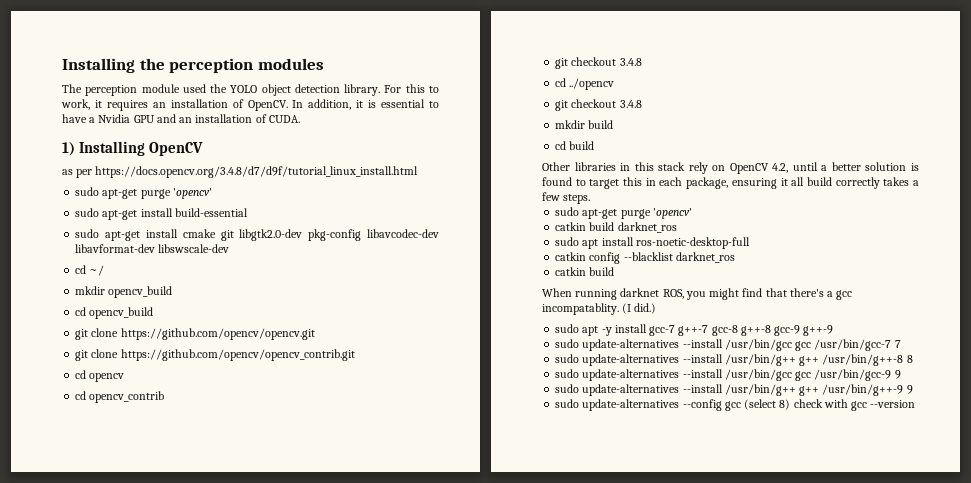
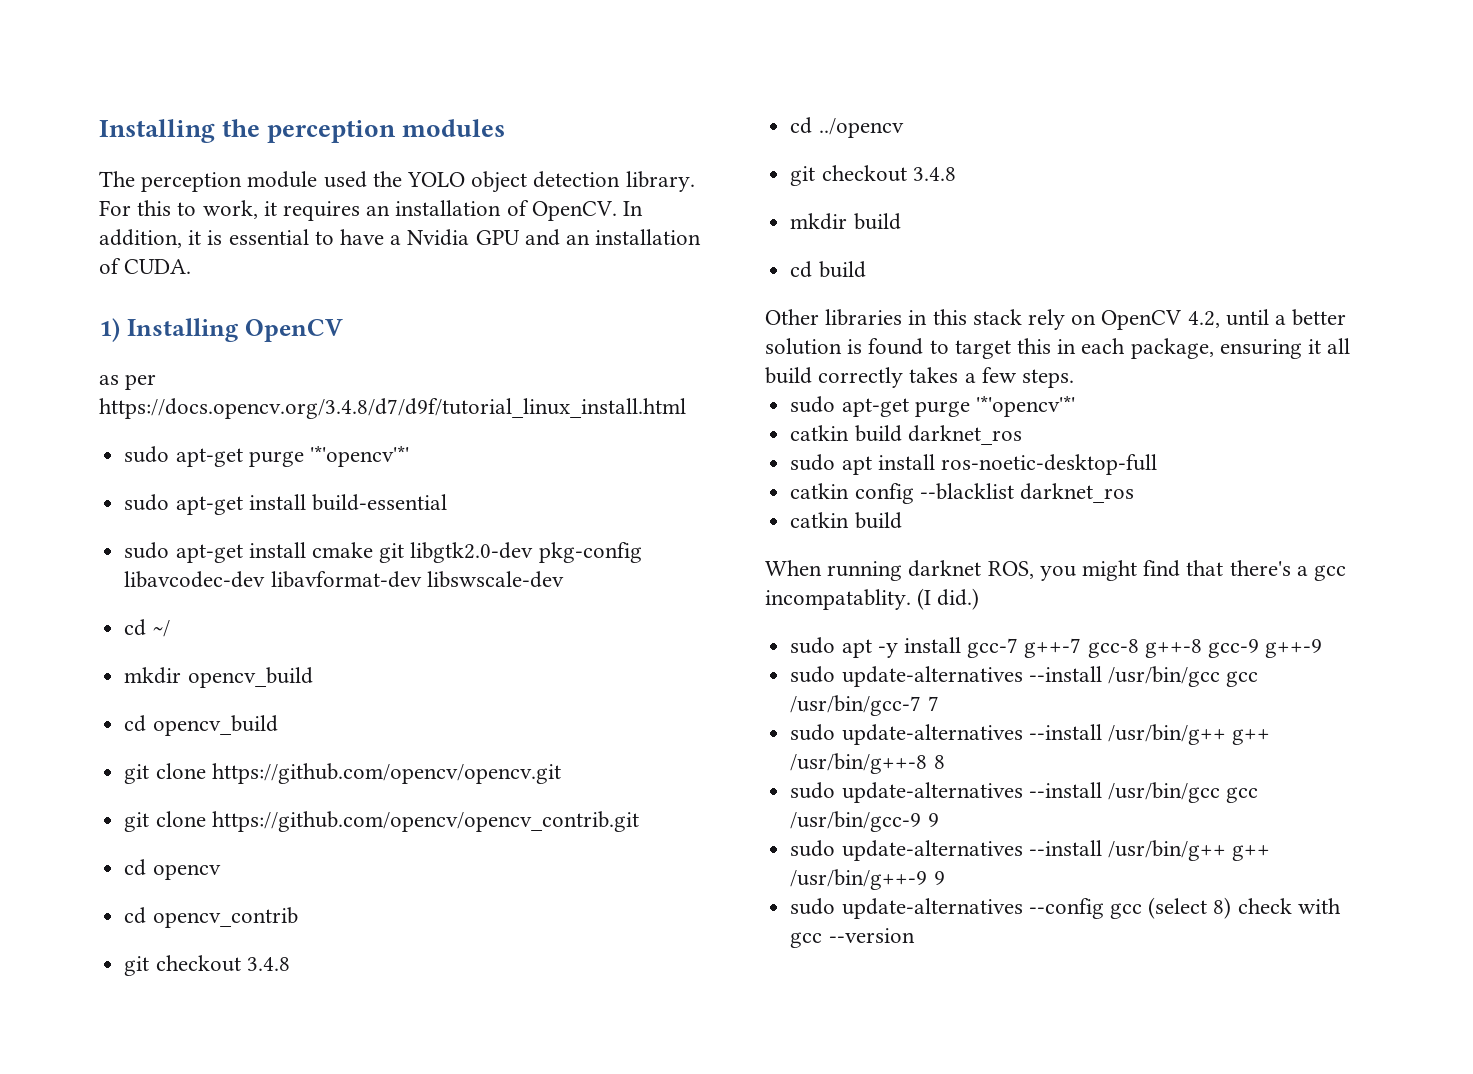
[172,188,212,199] 'opencv' -> [309,445,409,467] '*'opencv'*'
[652,208,692,219] 'opencv' -> [975,395,1075,417] '*'opencv'*'

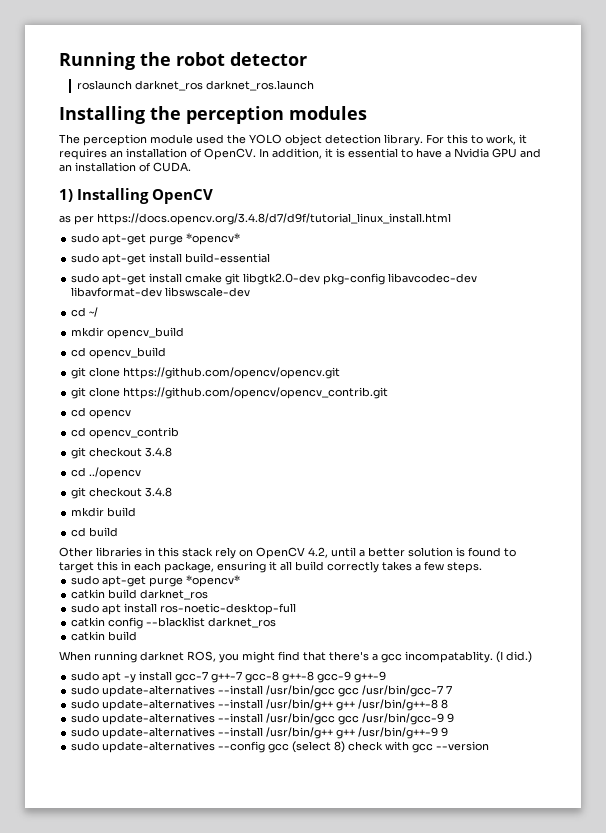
(99, 131) none -> [59,52,307,70] [76,80,314,91] Running the robot detector // roslaunch darknet_ros darknet_ros.launch //
[309,445,409,467] '*'opencv'*' -> [186,233,241,245] *opencv*
[975,395,1075,417] '*'opencv'*' -> [186,575,241,587] *opencv*

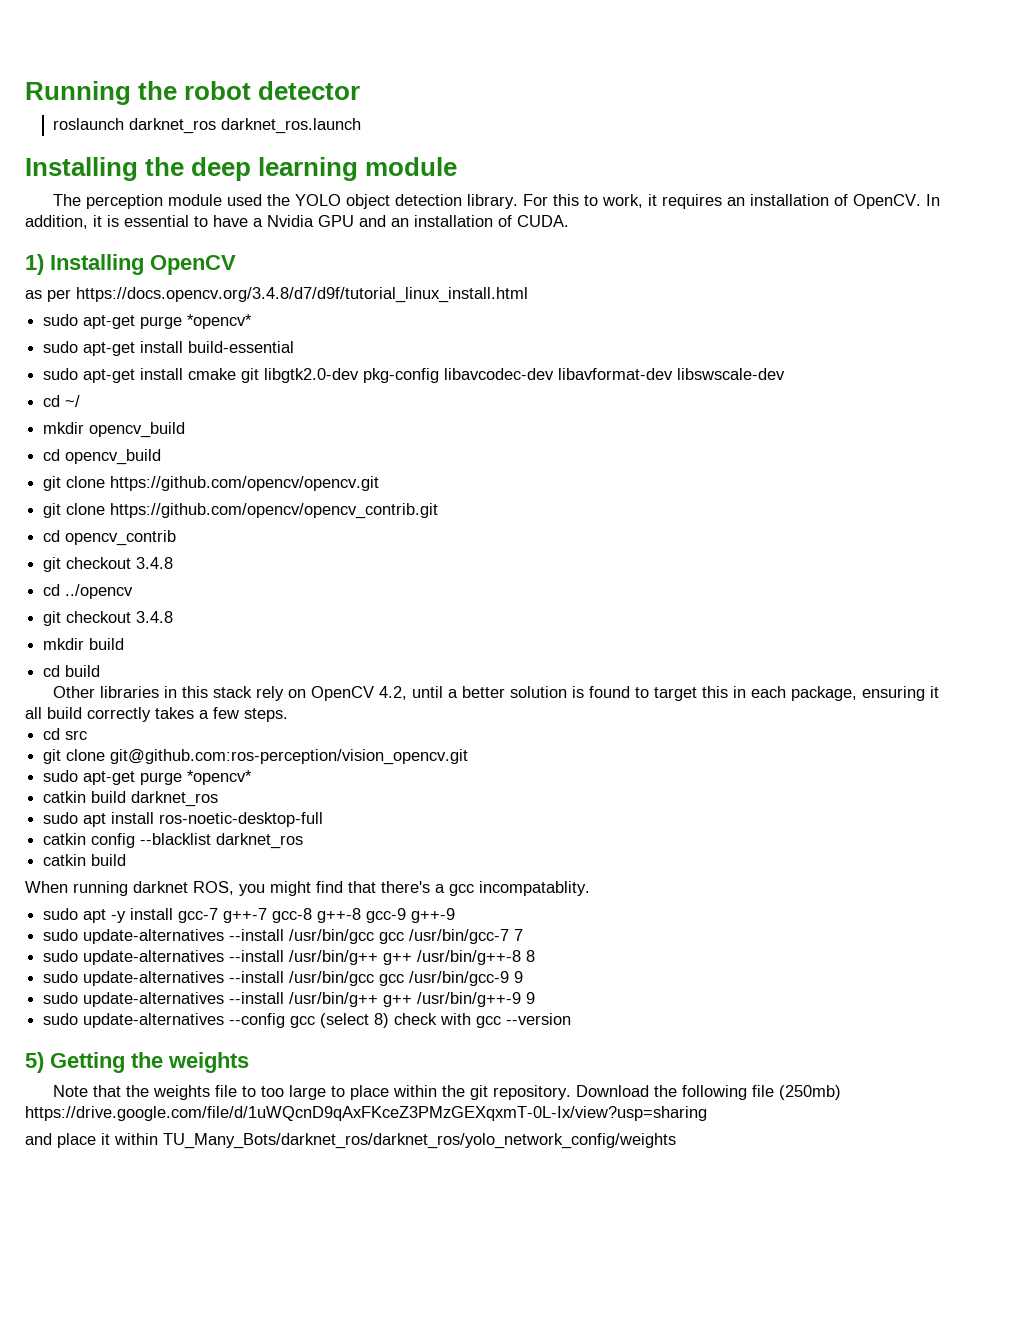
[186,106,367,124] perception modules -> [191,157,458,181] deep learning module
[71,407,132,419] // cd opencv -> (439, 511) none
(482, 567) none -> [43,728,88,740] [43,749,469,765] // cd src // git clone git@github.com:ros-perception/vision_opencv.git
[496,651,532,663] (I did.) -> (590, 888) none
(490, 746) none -> [25,1052,249,1073] [52,1085,841,1100] [25,1106,707,1121] [25,1133,676,1149] // 5) Getting the weights // Note that the weights file to too large to place within the git repository. Download the following file (250mb) https://drive.google.com/file/d/1uWQcnD9qAxFKceZ3PMzGEXqxmT-0L-Ix/view?usp=sharing // and place it within TU_Many_Bots/darknet_ros/darknet_ros/yolo_network_config/weights

